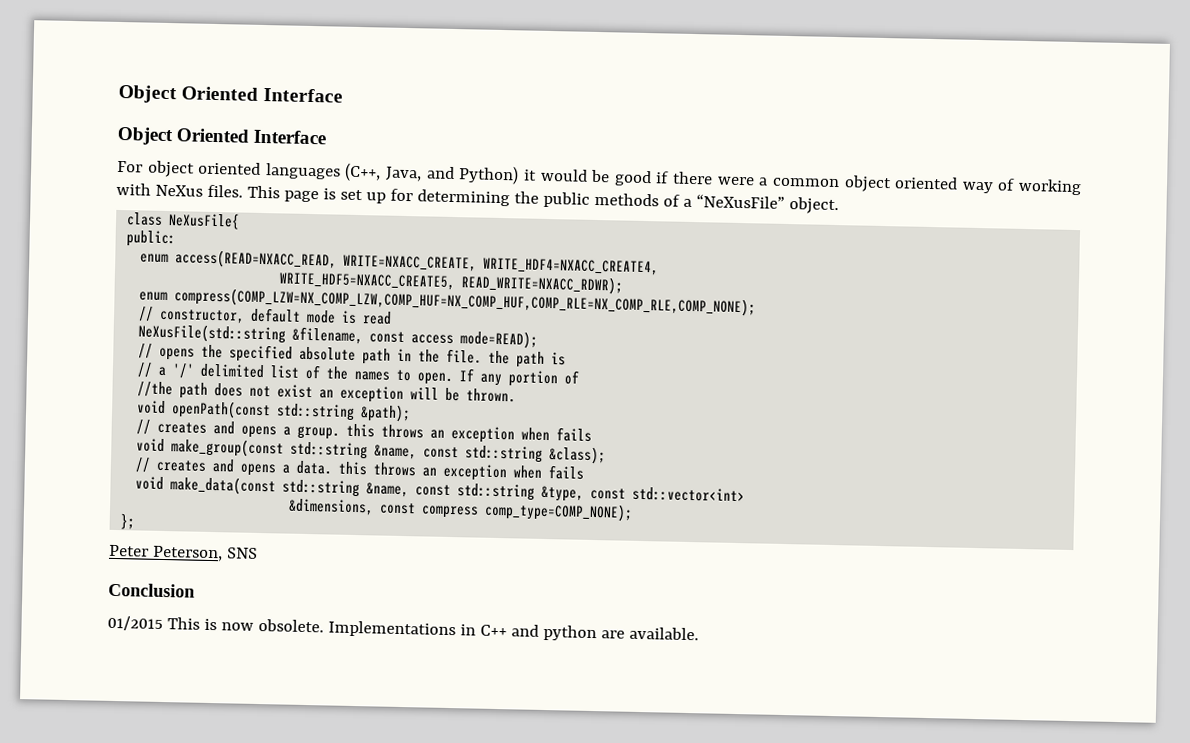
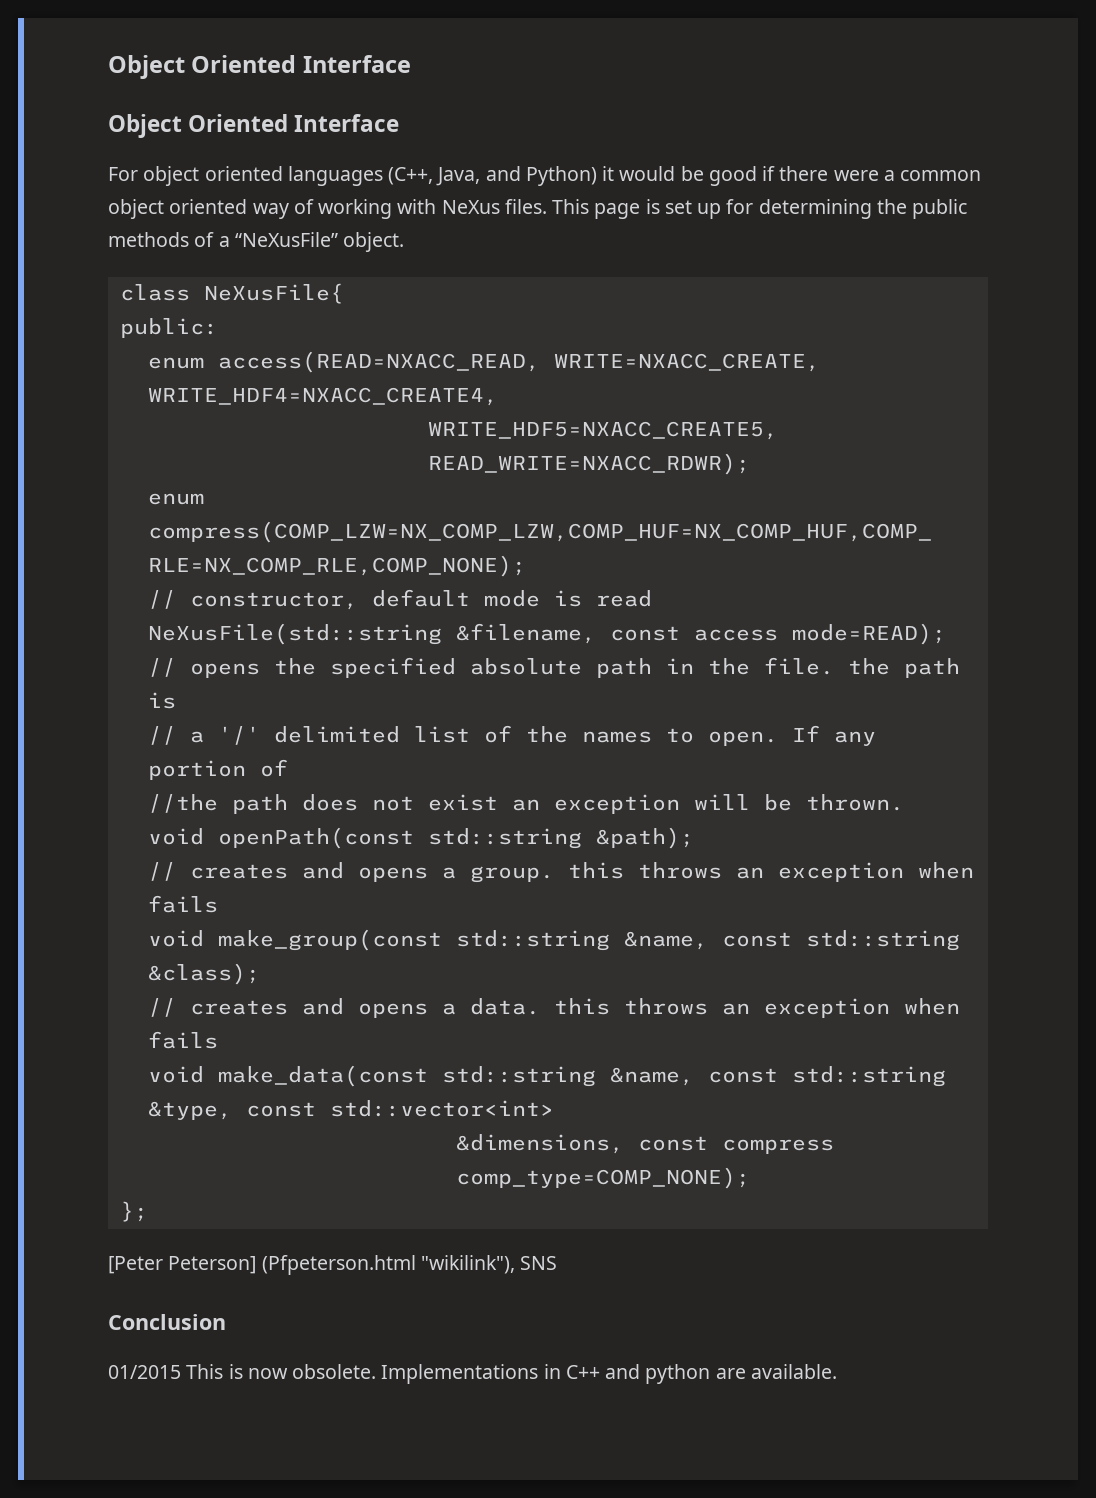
[109,544,223,562] Peter Peterson, -> [108,1255,515,1275] [Peter Peterson] (Pfpeterson.html "wikilink"),

